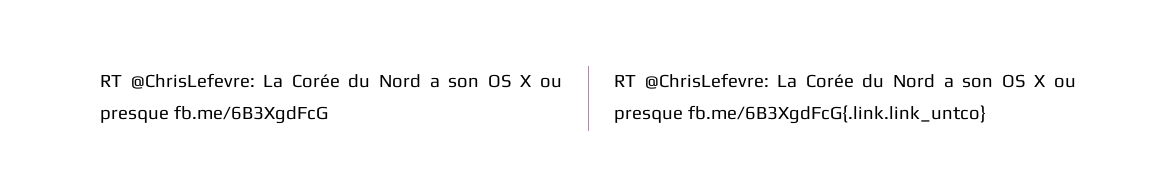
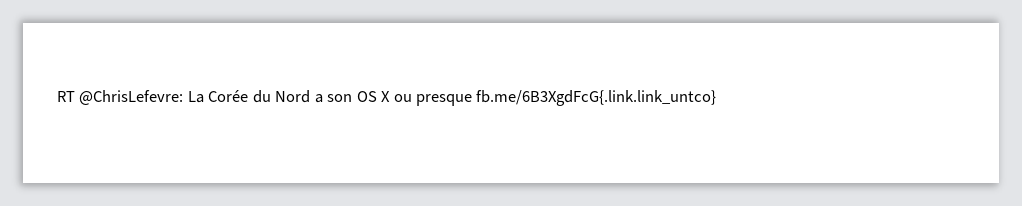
[173,105,328,124] [614,73,1076,89] [614,109,683,123] fb.me/6B3XgdFcG // RT @ChrisLefevre: La Corée du Nord a son OS X ou presque -> (473, 100) none

